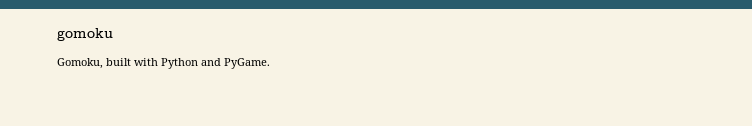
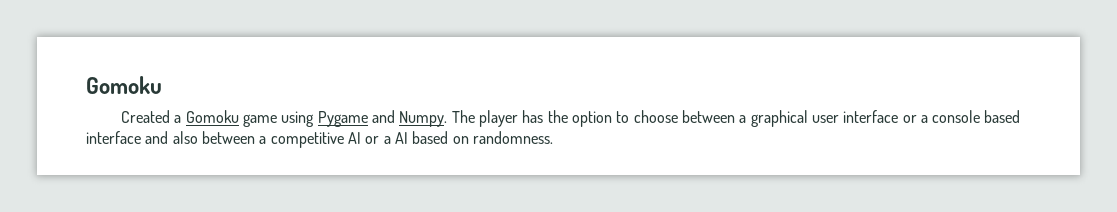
[57,28,113,41] [57,58,270,69] gomoku // Gomoku, built with Python and PyGame. -> [86,76,162,94] [121,110,1021,127] [86,131,553,148] Gomoku // Created a Gomoku game using Pygame and Numpy. The player has the option to choose between a graphical user interface or a console based interface and also between a competitive AI or a AI based on randomness.

